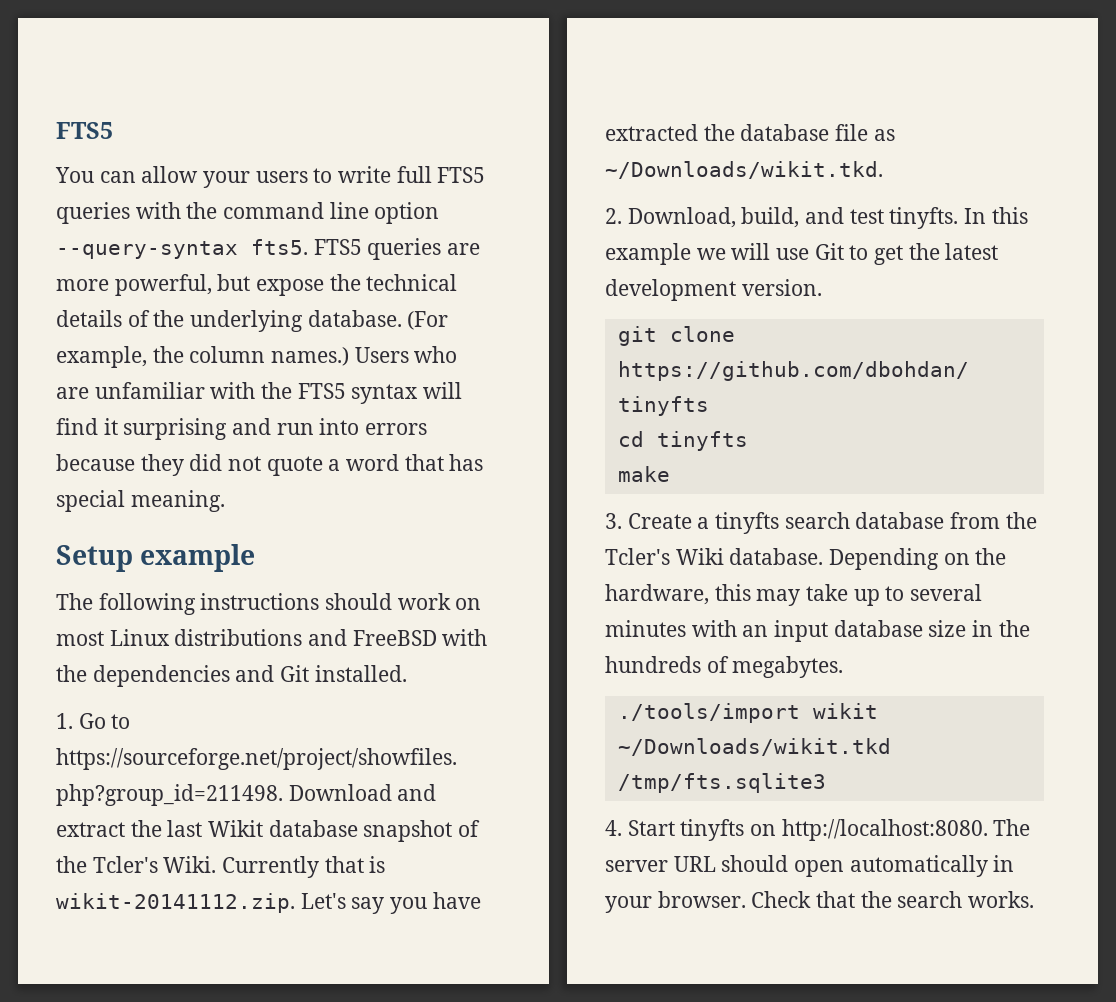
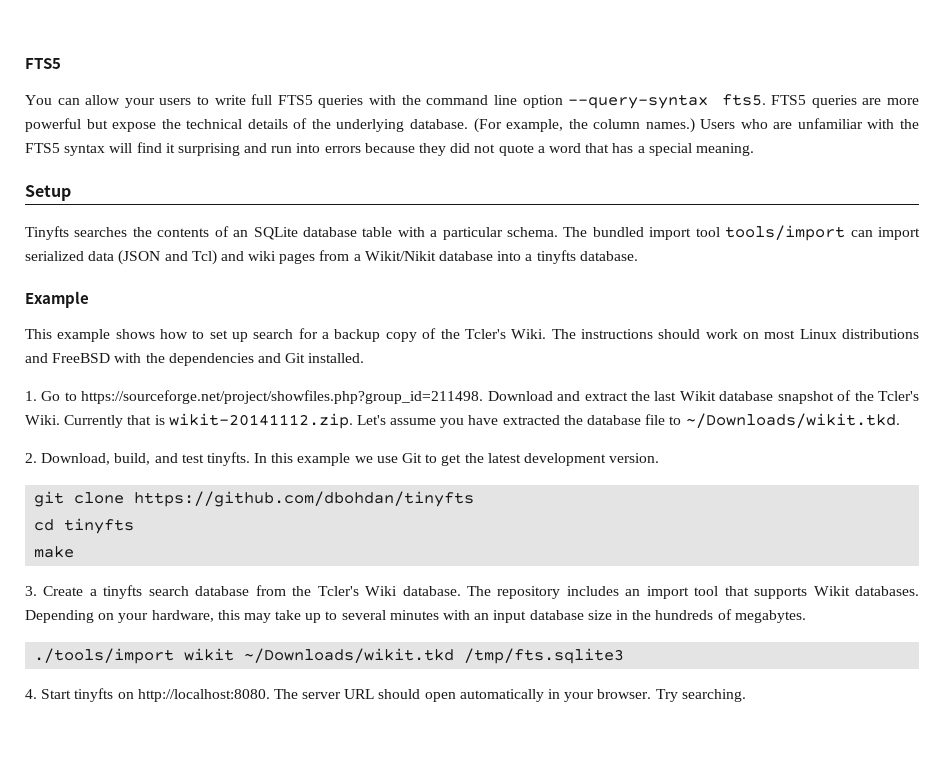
[114,274,212,296] powerful, -> [25,118,81,132] powerful
(484, 462) none -> [637,146,645,153] a
[140,544,256,572] [56,593,196,615] example // The following -> [25,225,921,241] [25,250,638,265] [25,291,89,308] [25,328,576,342] // Tinyfts searches the contents of an SQLite database table with a particular schema. The bundled import tool tools/import can import serialized data (JSON and Tcl) and wiki pages from a Wikit/Nikit database into a tinyfts database. // Example // This example shows how to set up search for a backup copy of the Tcler's Wiki. The
[351,897,385,914] say -> [390,418,437,425] assume
[873,129,895,141] as -> [669,416,682,425] to
[731,243,771,260] will -> (373, 459) none
(824, 556) none -> [466,586,920,599] The repository includes an import tool that supports Wikit databases.
[975,548,1007,565] the -> [118,613,149,623] your
[751,891,1035,908] Check that the search works. -> [655,689,746,702] Try searching.

